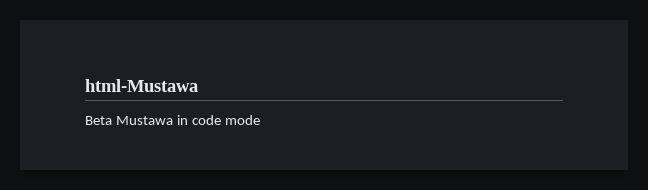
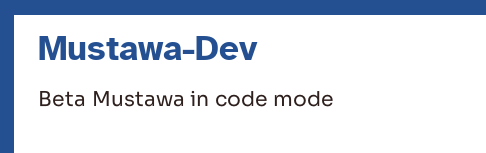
[85,79,198,92] html-Mustawa -> [38,36,258,60] Mustawa-Dev

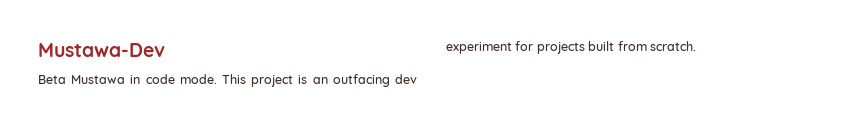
[273,91,335,107] mode -> [179,74,417,87] [446,41,696,54] mode. This project is an outfacing dev experiment for projects built from scratch.

